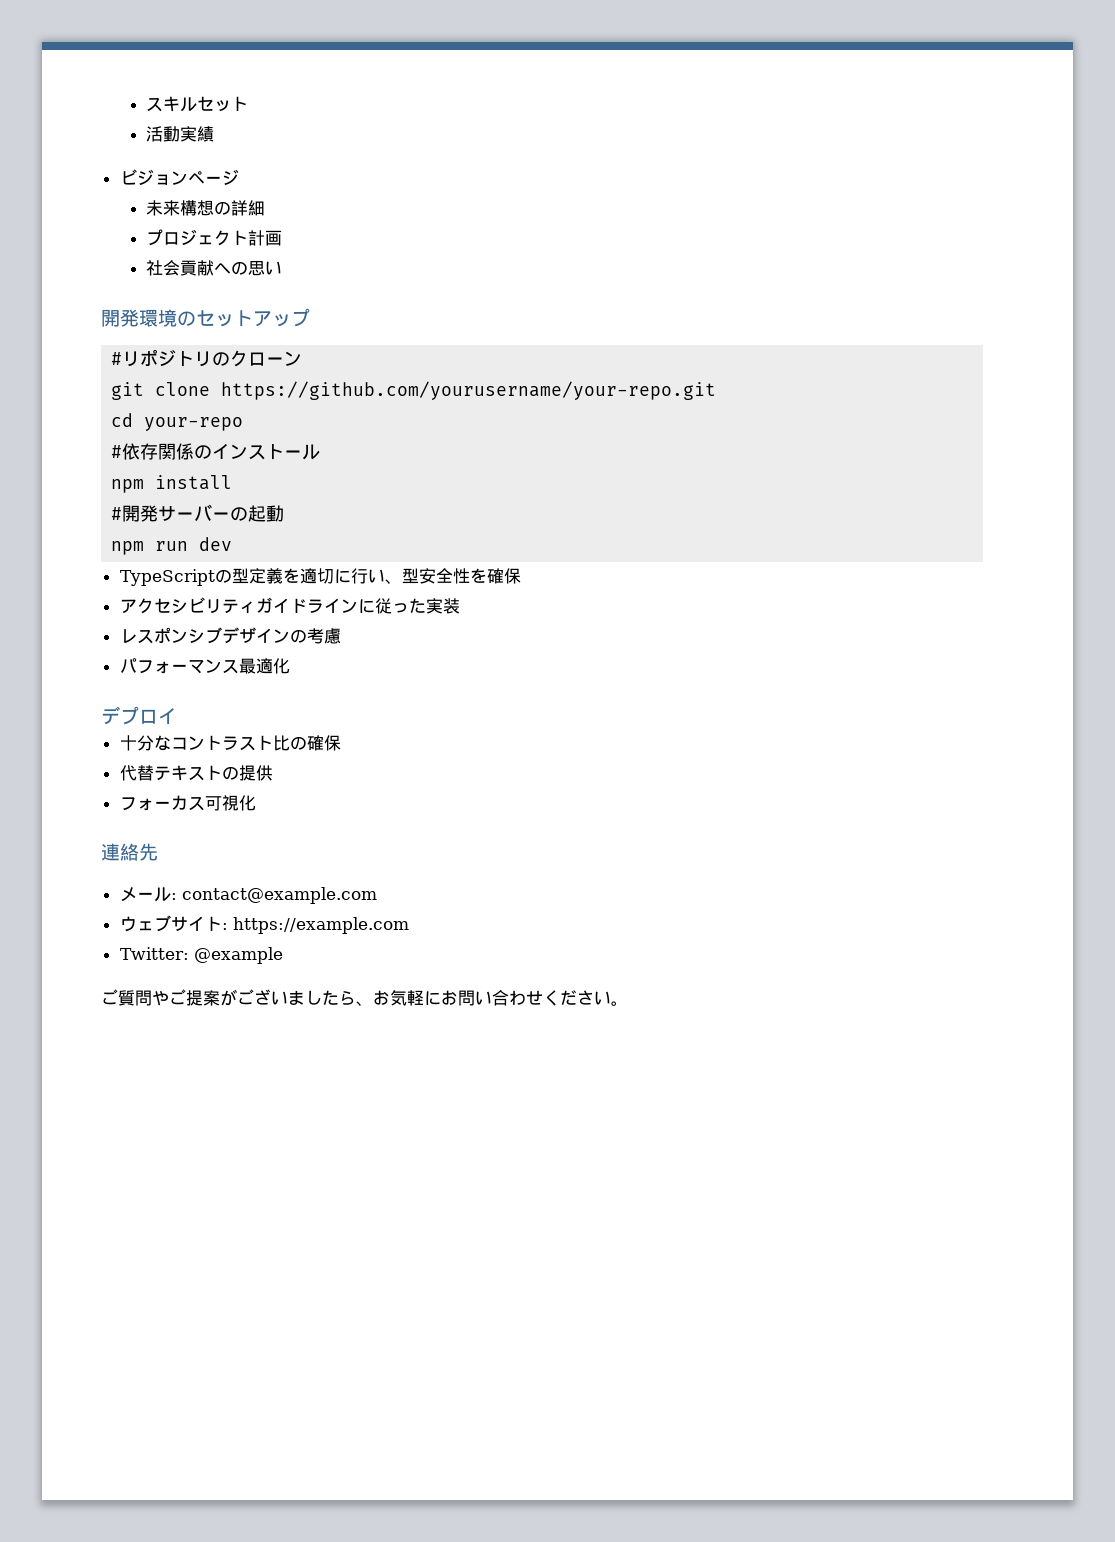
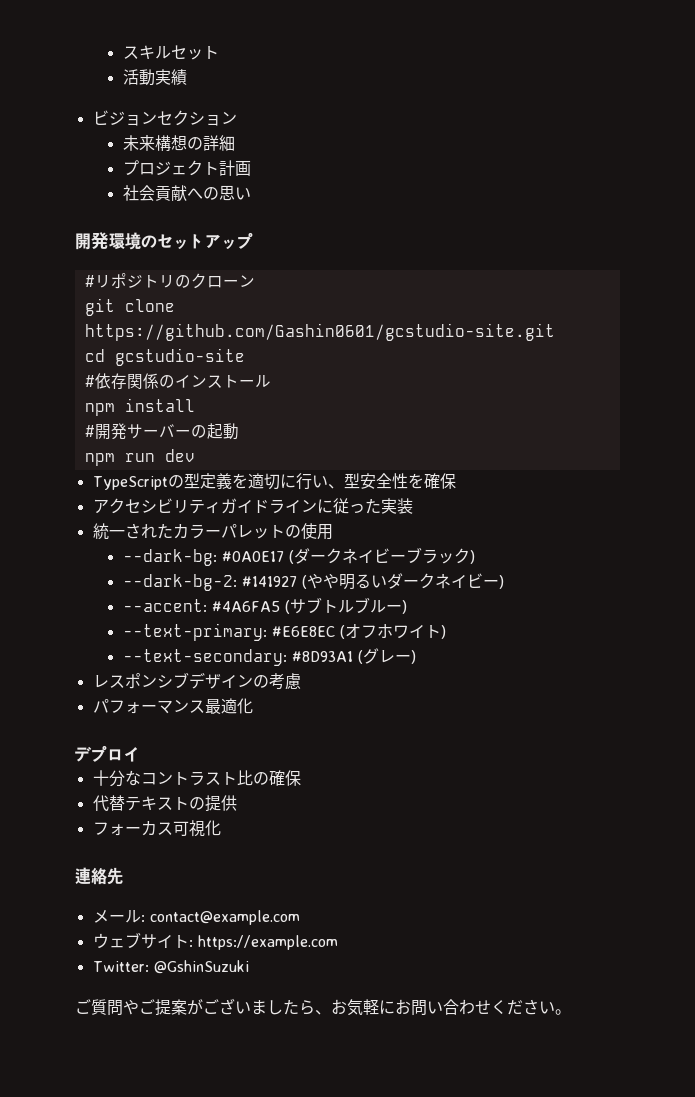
[187,169,239,186] ページ -> [156,110,237,126] セクション
[221,381,717,400] https://github.com/yourusername/your-repo.git -> [84,323,555,341] https://github.com/Gashin0601/gcstudio-site.git
[144,417,244,431] your-repo -> [114,348,245,366] gcstudio-site
(460, 606) none -> [92,523,333,540] [122,547,475,566] [122,573,504,591] [122,597,407,614] [122,623,446,641] [122,648,416,666] // 統一されたカラーパレットの使用 // --dark-bg: #0A0E17 (ダークネイビーブラック) // --dark-bg-2: #141927 (やや明るいダークネイビー) // --accent: #4A6FA5 (サブトルブルー) // --text-primary: #E6E8EC (オフホワイト) // --text-secondary: #8D93A1 (グレー)
[193,947,283,964] @example -> [153,960,249,974] @GshinSuzuki

